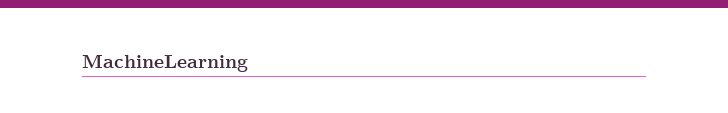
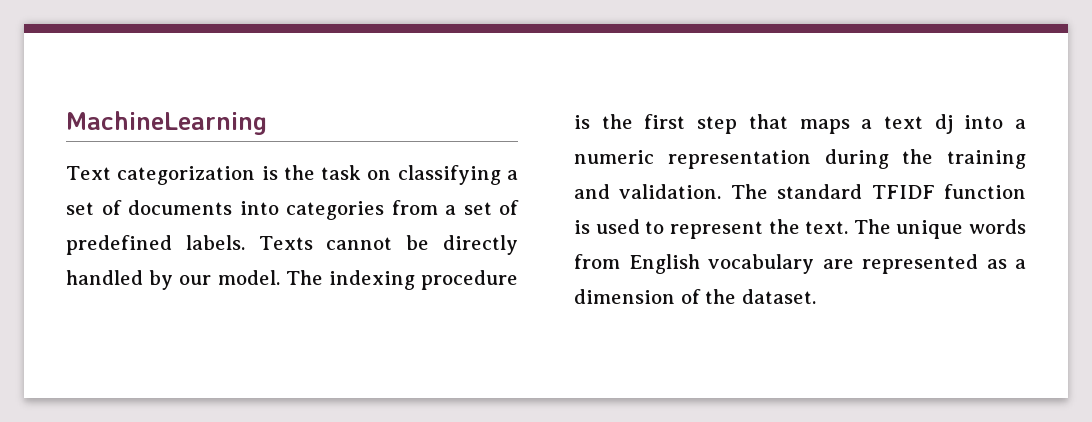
(248, 63) none -> [66,165,518,185] [66,200,519,220] [66,235,518,255] [66,270,518,290] [574,114,1026,134] [574,149,1026,169] [574,184,1026,199] [574,219,1026,239] [574,254,1026,274] [574,289,816,304] // Text categorization is the task on classifying a set of documents into categories from a set of predefined labels. Texts cannot be directly handled by our model. The indexing procedure is the first step that maps a text dj into a numeric representation during the training and validation. The standard TFIDF function is used to represent the text. The unique words from English vocabulary are represented as a dimension of the dataset.

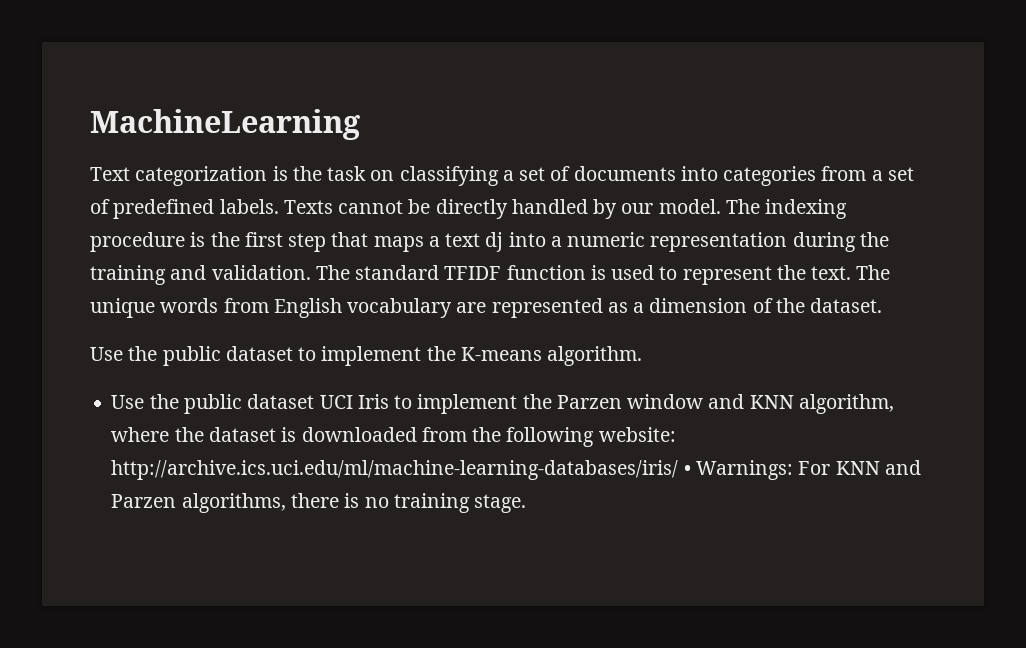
(816, 296) none -> [90,346,643,366] [111,394,894,414] [111,427,676,447] [111,460,921,480] [111,493,527,513] // Use the public dataset to implement the K-means algorithm. // Use the public dataset UCI Iris to implement the Parzen window and KNN algorithm, where the dataset is downloaded from the following website: http://archive.ics.uci.edu/ml/machine-learning-databases/iris/ • Warnings: For KNN and Parzen algorithms, there is no training stage.

